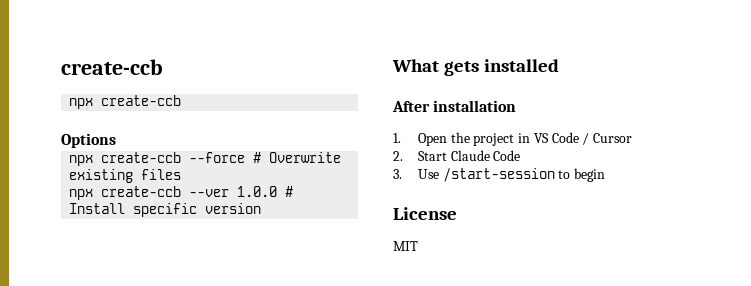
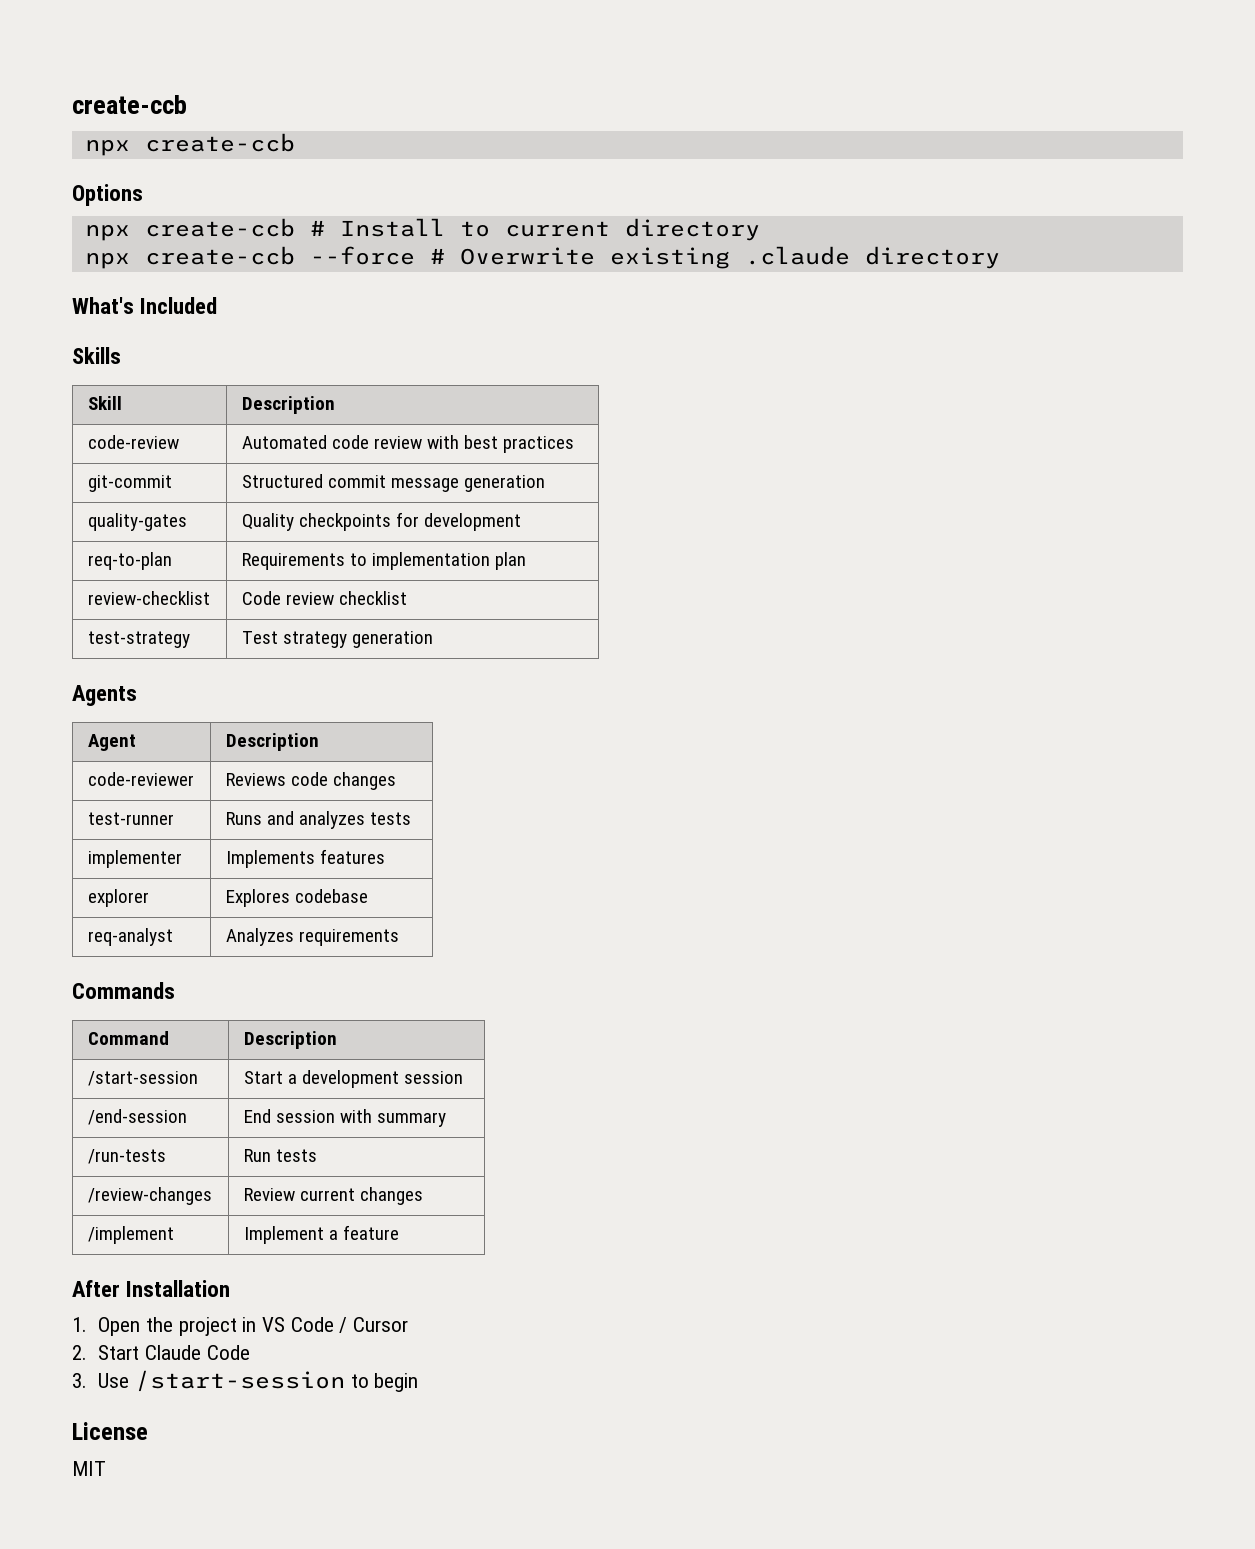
(116, 140) none -> [84,218,760,241] // npx create-ccb # Install to current directory
[141,169,182,180] [69,186,294,200] [69,203,262,217] [392,59,560,76] files // npx create-ccb --ver 1.0.0 # Install specific version // What gets installed -> [744,246,1000,269] [72,297,218,314] [72,347,121,364] [87,396,122,410] [241,396,335,414] [87,435,179,449] [241,435,575,453] [87,475,172,492] [241,474,546,492] [87,513,187,531] [241,512,522,531] [87,552,172,570] [241,552,527,570] [87,591,210,605] [241,591,407,605] [87,631,190,648] [241,631,433,648] [72,685,137,706] [87,734,136,751] [225,733,319,751] [87,772,194,786] [225,772,396,790] [87,812,174,825] [225,811,412,829] [87,850,182,868] [225,849,385,868] [87,889,149,907] [225,889,368,907] [87,928,173,946] [225,928,399,946] [72,982,175,999] [87,1031,169,1045] [243,1031,337,1049] [87,1071,198,1086] [243,1070,464,1088] [87,1109,187,1125] [243,1109,447,1127] [87,1149,166,1164] [243,1149,317,1162] [87,1187,212,1205] [243,1187,423,1205] [87,1226,174,1244] [243,1225,399,1244] .claude directory // What's Included // Skills // Skill | Description // code-review | Automated code review with best practices // git-commit | Structured commit message generation // quality-gates | Quality checkpoints for development // req-to-plan | Requirements to implementation plan // review-checklist | Code review checklist // test-strategy | Test strategy generation // Agents // Agent | Description // code-reviewer | Reviews code changes // test-runner | Runs and analyzes tests // implementer | Implements features // explorer | Explores codebase // req-analyst | Analyzes requirements // Commands // Command | Description // /start-session | Start a development session // /end-session | End session with summary // /run-tests | Run tests // /review-changes | Review current changes // /implement | Implement a feature
[433,100,517,112] installation -> [126,1280,231,1297] Installation

